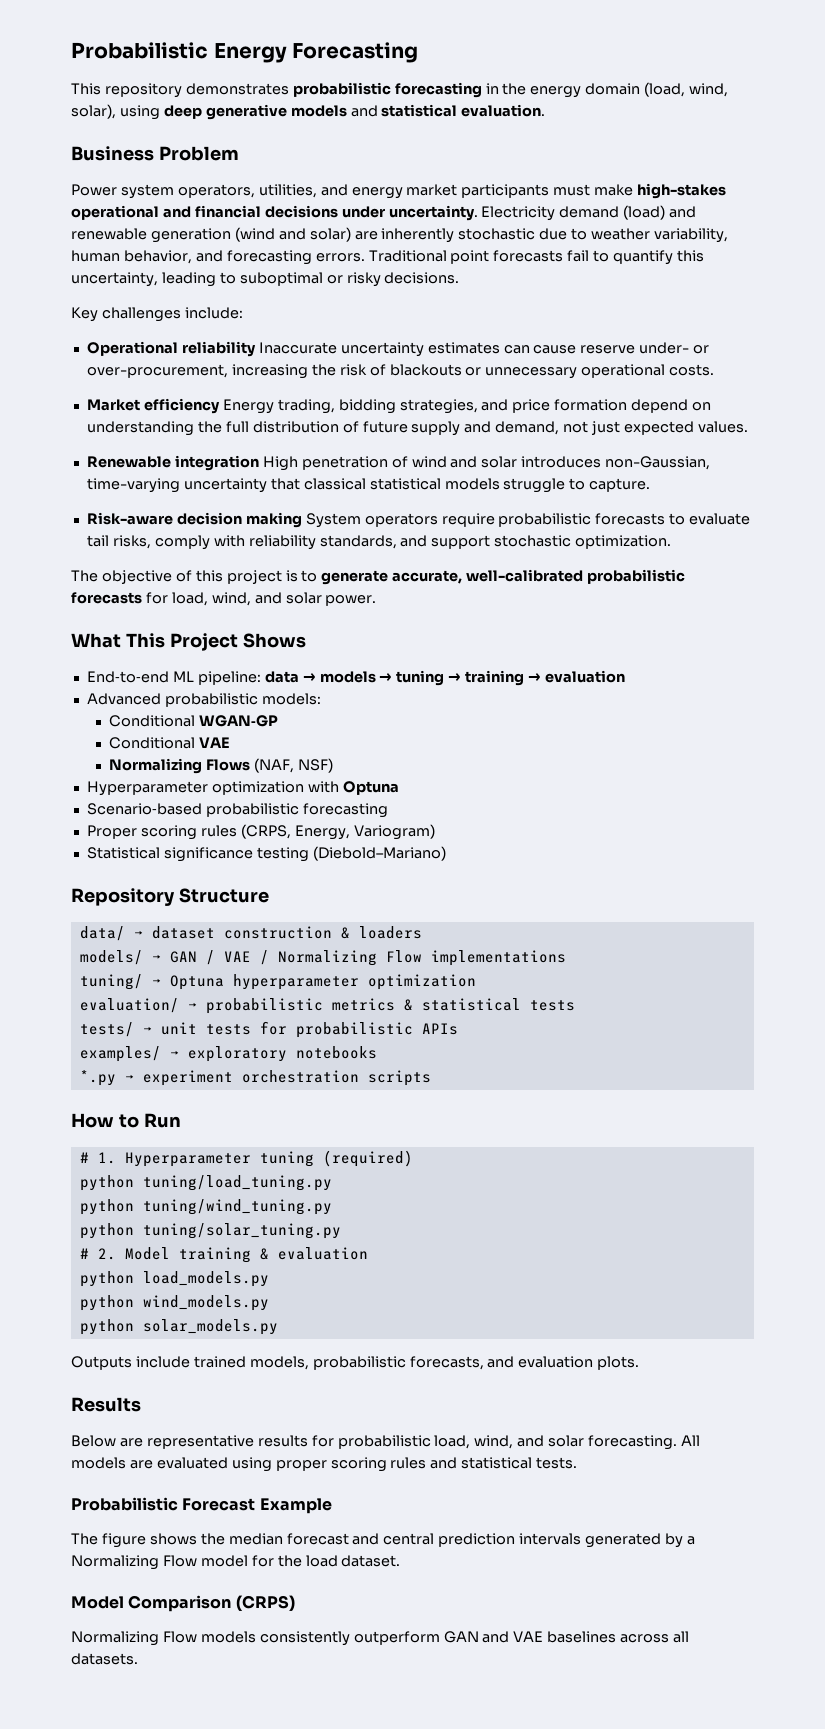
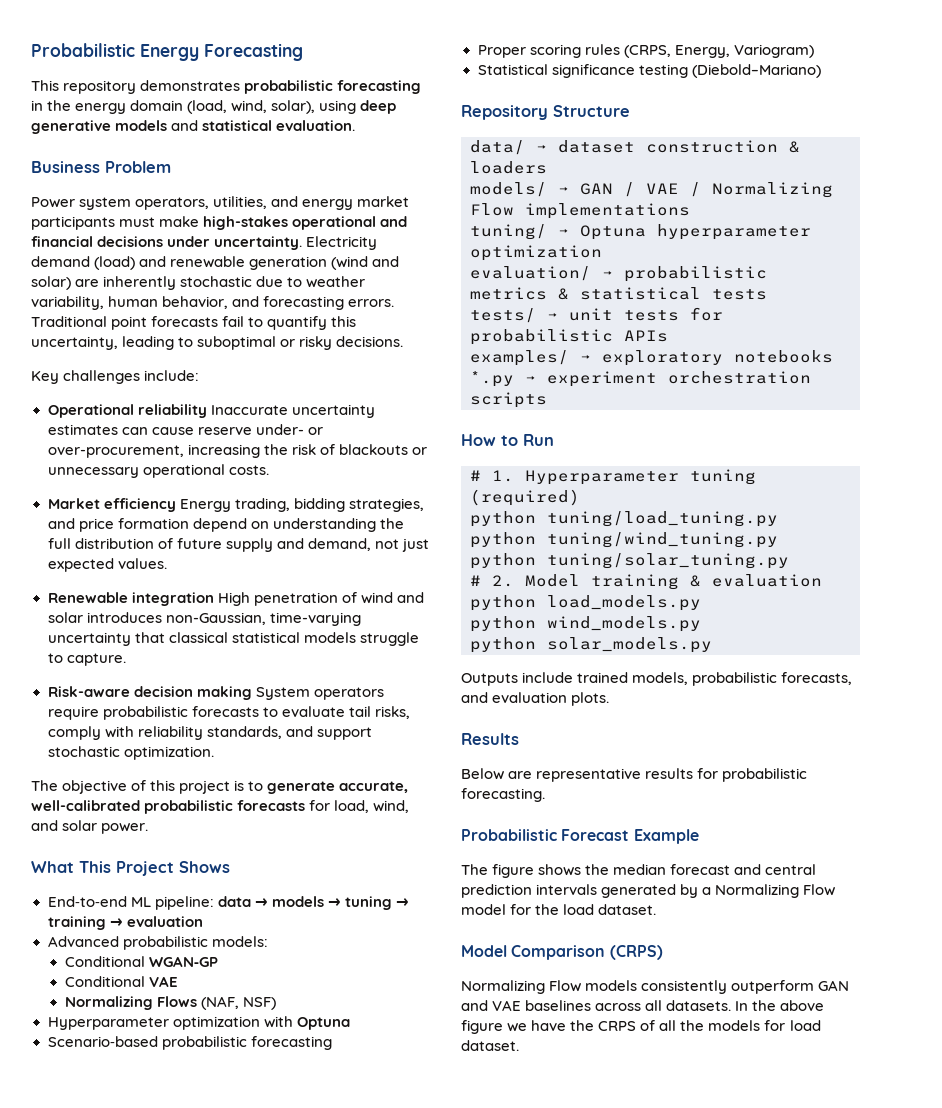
[434,1435,701,1450] [71,1457,578,1472] load, wind, and solar forecasting. All models are evaluated using proper scoring rules and statistical tests. -> [461,788,545,802] forecasting.
(138, 1659) none -> [735,1000,825,1011] [461,1020,821,1034] [461,1040,519,1051] In the above figure we have the CRPS of all the models for load dataset.

